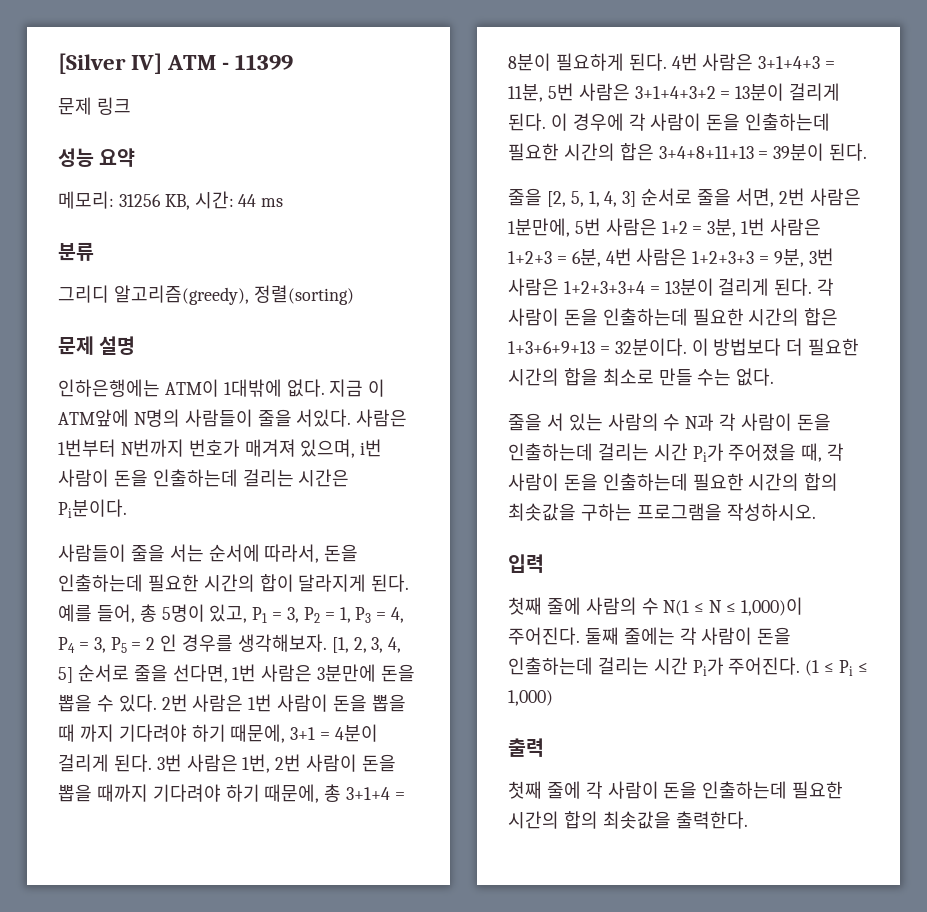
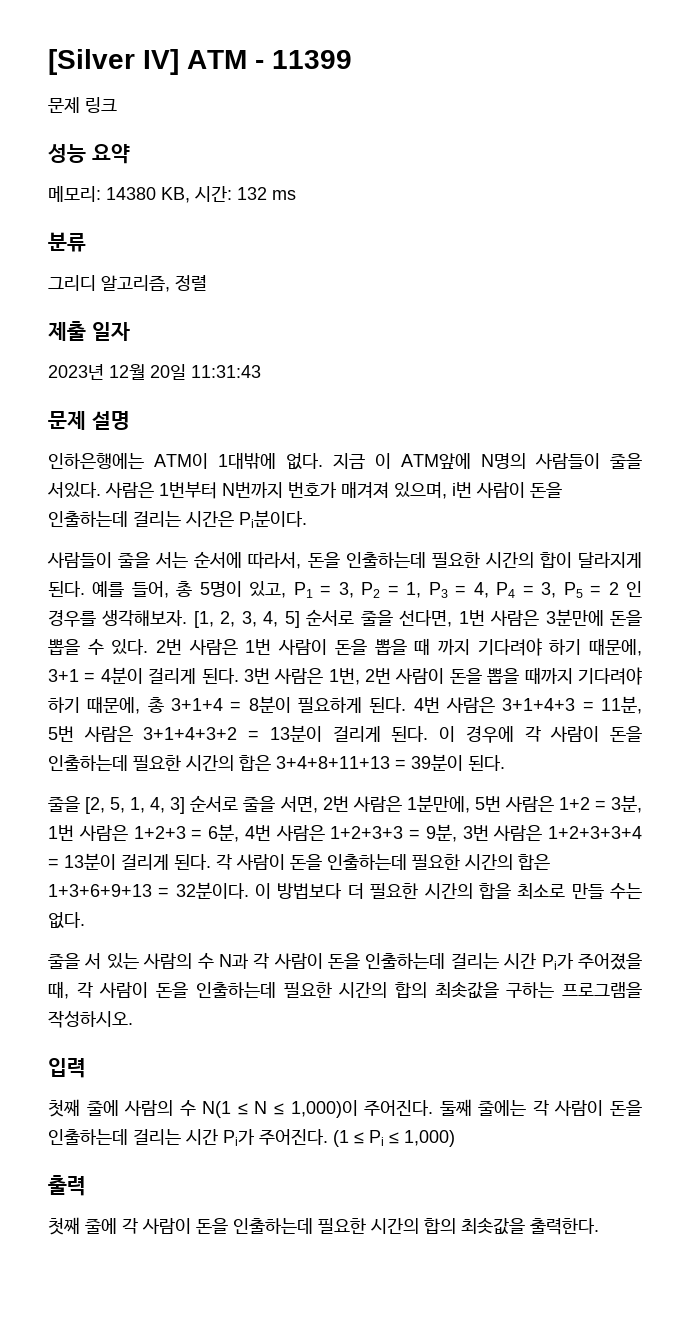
[118,194,161,207] 31256 -> [106,187,156,200] 14380
[238,194,257,207] 44 -> [237,187,267,200] 132
[113,285,354,305] 알고리즘(greedy), 정렬(sorting) -> [101,275,207,292] [48,321,130,341] [48,364,261,380] 알고리즘, 정렬 // 제출 일자 // 2023년 12월 20일 11:31:43

